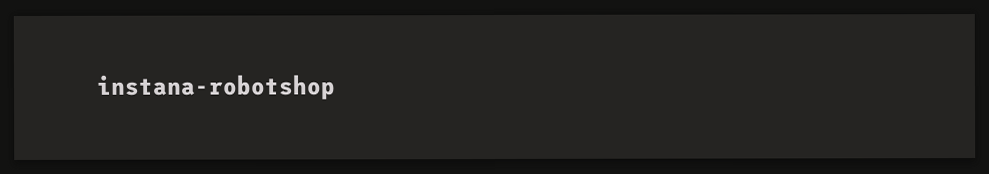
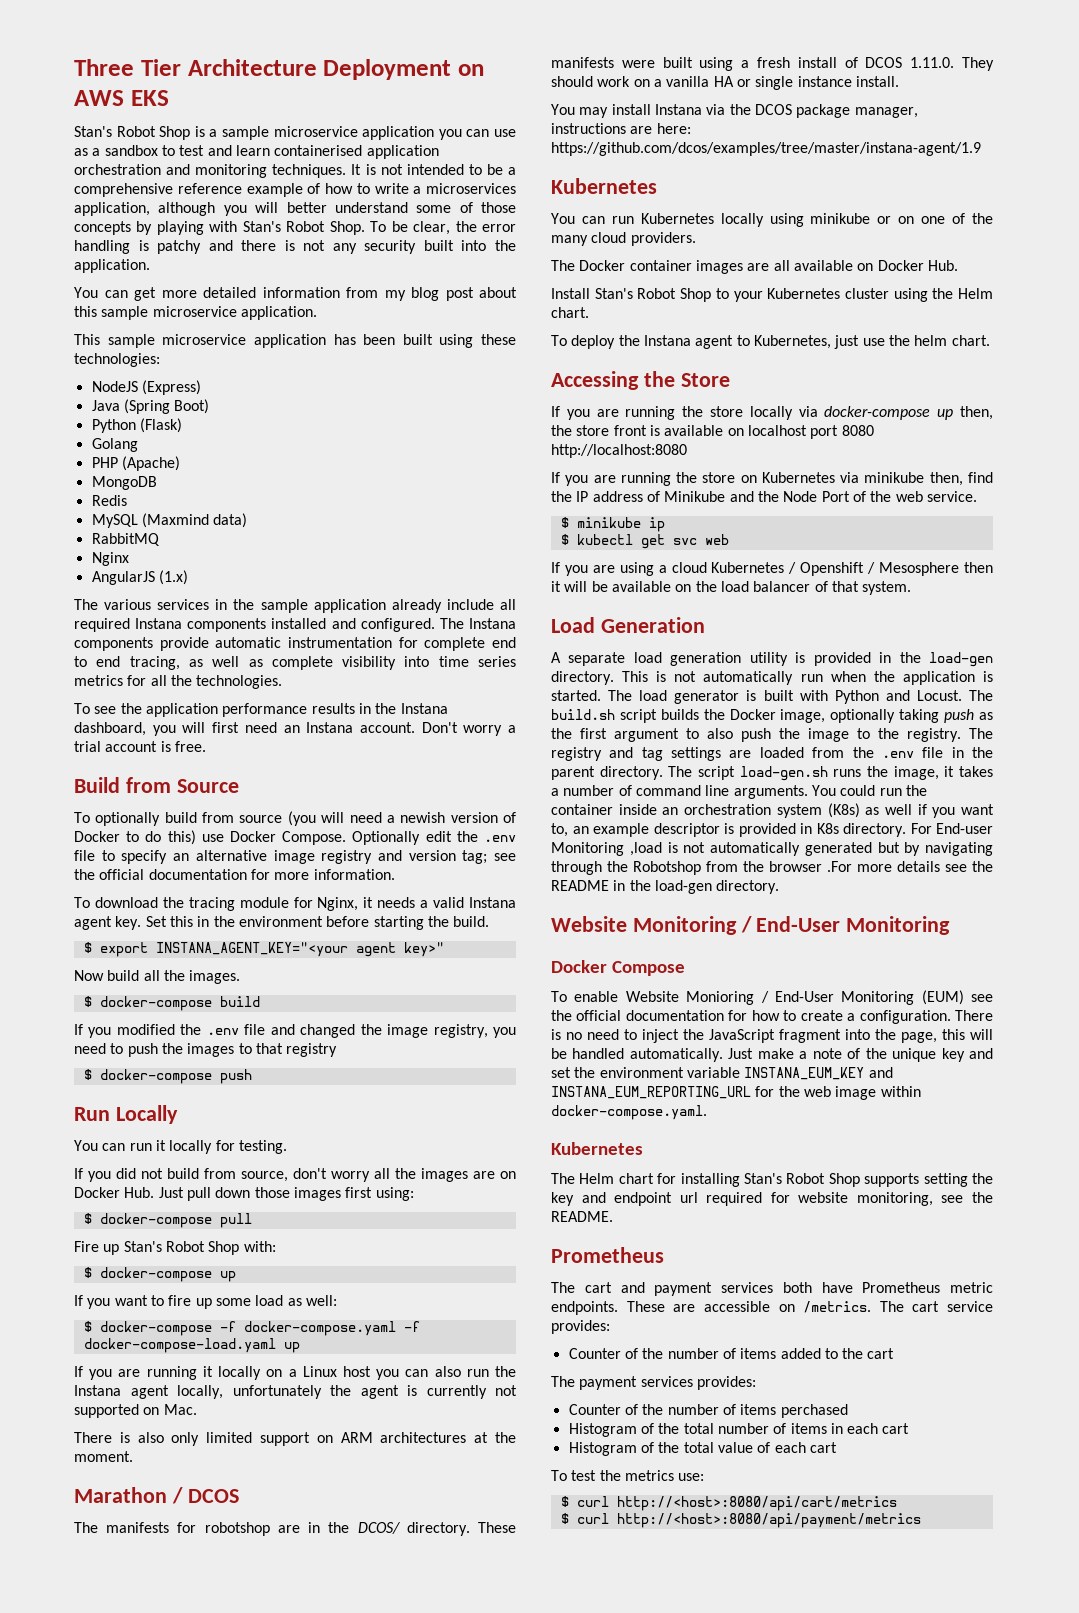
[96,74,336,100] instana-robotshop -> [74,59,484,80] [74,90,169,106] [74,126,516,140] [74,145,439,159] [74,164,517,178] [74,183,516,197] [74,202,516,216] [74,221,516,235] [74,240,517,254] [74,259,150,273] [74,287,517,301] [74,306,317,320] [74,334,516,348] [74,353,160,367] [91,380,201,395] [91,399,210,414] [91,418,182,433] [91,438,138,452] [91,456,180,471] [91,476,157,490] [91,495,127,506] [91,513,248,528] [91,533,160,546] [91,552,129,566] [91,570,188,585] [74,599,516,613] [74,618,516,632] [74,637,517,651] [74,656,516,670] [74,675,283,689] [74,703,448,717] [74,722,516,736] [74,741,206,752] [74,777,239,793] [74,811,517,826] [74,830,516,845] [74,850,516,864] [74,869,395,880] [74,897,517,911] [74,916,490,930] [83,942,444,957] [74,970,241,984] [83,996,260,1011] [74,1024,516,1038] [74,1043,338,1057] [83,1069,252,1084] [74,1105,178,1124] [74,1140,287,1154] [74,1168,516,1182] [74,1187,414,1201] [83,1213,252,1228] [74,1241,276,1255] [83,1267,236,1282] [74,1295,337,1309] [83,1321,420,1336] [83,1338,300,1353] [74,1366,517,1380] [74,1385,517,1399] [74,1404,197,1418] [74,1432,517,1446] [74,1451,133,1462] [74,1487,239,1504] [74,1522,516,1536] [551,57,995,71] [551,76,899,90] [551,104,918,118] [551,123,691,134] [551,142,981,156] [551,178,657,194] [551,213,994,227] [551,232,696,246] [551,260,958,274] [551,288,993,302] [551,307,589,318] [551,335,990,349] [551,371,730,390] [551,406,993,420] [551,425,874,439] [551,444,687,458] [551,472,993,486] [551,491,977,502] [560,517,665,532] [560,534,729,549] [551,562,993,576] [551,581,912,595] [551,617,705,633] [551,652,993,667] [551,671,993,685] [551,690,993,704] [551,709,994,723] [551,728,993,742] [551,747,994,761] [551,766,993,781] [551,785,927,799] [551,803,994,818] [551,823,993,837] [551,842,993,856] [551,861,993,875] [551,880,780,894] [551,916,951,935] [551,960,685,976] [551,990,993,1005] [551,1010,994,1024] [551,1029,993,1043] [551,1048,993,1062] [551,1067,893,1080] [551,1086,921,1100] [551,1105,707,1120] [551,1142,643,1155] [551,1173,993,1187] [551,1192,993,1206] [551,1211,613,1222] [551,1247,664,1263] [551,1282,993,1296] [551,1301,993,1315] [551,1320,610,1334] [568,1348,895,1359] [551,1376,756,1390] [568,1404,848,1418] [568,1423,910,1437] [568,1442,837,1456] [551,1470,705,1481] [560,1496,897,1511] [560,1513,921,1528] Three Tier Architecture Deployment on AWS EKS // Stan's Robot Shop is a sample microservice application you can use as a sandbox to test and learn containerised application orchestration and monitoring techniques. It is not intended to be a comprehensive reference example of how to write a microservices application, although you will better understand some of those concepts by playing with Stan's Robot Shop. To be clear, the error handling is patchy and there is not any security built into the application. // You can get more detailed information from my blog post about this sample microservice application. // This sample microservice application has been built using these technologies: // NodeJS (Express) // Java (Spring Boot) // Python (Flask) // Golang // PHP (Apache) // MongoDB // Redis // MySQL (Maxmind data) // RabbitMQ // Nginx // AngularJS (1.x) // The various services in the sample application already include all required Instana components installed and configured. The Instana components provide automatic instrumentation for complete end to end tracing, as well as complete visibility into time series metrics for all the technologies. // To see the application performance results in the Instana dashboard, you will first need an Instana account. Don't worry a trial account is free. // Build from Source // To optionally build from source (you will need a newish version of Docker to do this) use Docker Compose. Optionally edit the .env file to specify an alternative image registry and version tag; see the official documentation for more information. // To download the tracing module for Nginx, it needs a valid Instana agent key. Set this in the environment before starting the build. // $ export INSTANA_AGENT_KEY="<your agent key>" // Now build all the images. // $ docker-compose build // If you modified the .env file and changed the image registry, you need to push the images to that registry // $ docker-compose push // Run Locally // You can run it locally for testing. // If you did not build from source, don't worry all the images are on Docker Hub. Just pull down those images first using: // $ docker-compose pull // Fire up Stan's Robot Shop with: // $ docker-compose up // If you want to fire up some load as well: // $ docker-compose -f docker-compose.yaml -f docker-compose-load.yaml up // If you are running it locally on a Linux host you can also run the Instana agent locally, unfortunately the agent is currently not supported on Mac. // There is also only limited support on ARM architectures at the moment. // Marathon / DCOS // The manifests for robotshop are in the DCOS/ directory. These manifests were built using a fresh install of DCOS 1.11.0. They should work on a vanilla HA or single instance install. // You may install Instana via the DCOS package manager, instructions are here: https://github.com/dcos/examples/tree/master/instana-agent/1.9 // Kubernetes // You can run Kubernetes locally using minikube or on one of the many cloud providers. // The Docker container images are all available on Docker Hub. // Install Stan's Robot Shop to your Kubernetes cluster using the Helm chart. // To deploy the Instana agent to Kubernetes, just use the helm chart. // Accessing the Store // If you are running the store locally via docker-compose up then, the store front is available on localhost port 8080 http://localhost:8080 // If you are running the store on Kubernetes via minikube then, find the IP address of Minikube and the Node Port of the web service. // $ minikube ip // $ kubectl get svc web // If you are using a cloud Kubernetes / Openshift / Mesosphere then it will be available on the load balancer of that system. // Load Generation // A separate load generation utility is provided in the load-gen directory. This is not automatically run when the application is started. The load generator is built with Python and Locust. The build.sh script builds the Docker image, optionally taking push as the first argument to also push the image to the registry. The registry and tag settings are loaded from the .env file in the parent directory. The script load-gen.sh runs the image, it takes a number of command line arguments. You could run the container inside an orchestration system (K8s) as well if you want to, an example descriptor is provided in K8s directory. For End-user Monitoring ,load is not automatically generated but by navigating through the Robotshop from the browser .For more details see the README in the load-gen directory. // Website Monitoring / End-User Monitoring // Docker Compose // To enable Website Monioring / End-User Monitoring (EUM) see the official documentation for how to create a configuration. There is no need to inject the JavaScript fragment into the page, this will be handled automatically. Just make a note of the unique key and set the environment variable INSTANA_EUM_KEY and INSTANA_EUM_REPORTING_URL for the web image within docker-compose.yaml. // Kubernetes // The Helm chart for installing Stan's Robot Shop supports setting the key and endpoint url required for website monitoring, see the README. // Prometheus // The cart and payment services both have Prometheus metric endpoints. These are accessible on /metrics. The cart service provides: // Counter of the number of items added to the cart // The payment services provides: // Counter of the number of items perchased // Histogram of the total number of items in each cart // Histogram of the total value of each cart // To test the metrics use: // $ curl http://<host>:8080/api/cart/metrics // $ curl http://<host>:8080/api/payment/metrics

